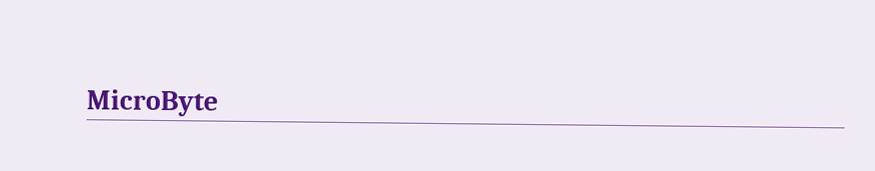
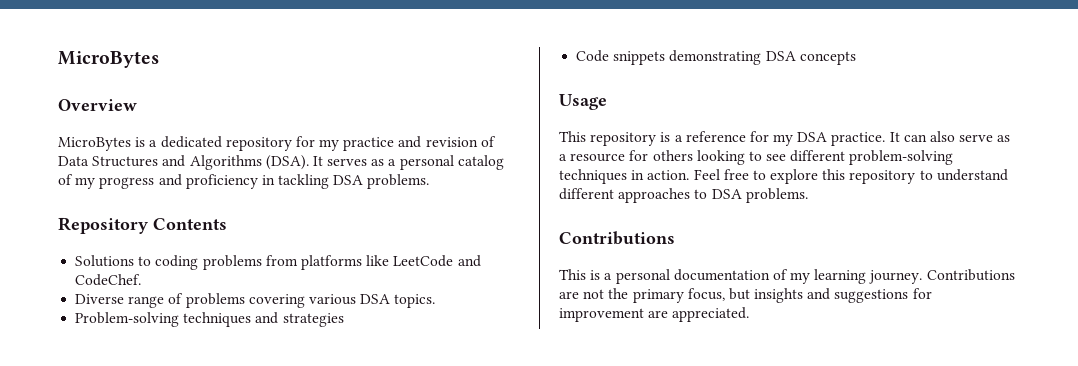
[86,89,218,117] MicroByte -> [58,51,159,68] [58,99,137,111] [58,136,496,151] [58,155,504,170] [58,174,430,189] [58,217,227,234] [75,255,481,270] [75,274,142,286] [75,293,436,308] [75,312,344,327] [576,50,856,65] [559,94,607,110] [559,131,1011,146] [559,150,954,165] [559,169,1008,184] [559,188,808,203] [559,231,675,245] [559,269,1015,284] [559,288,932,303] [559,307,750,322] MicroBytes // Overview // MicroBytes is a dedicated repository for my practice and revision of Data Structures and Algorithms (DSA). It serves as a personal catalog of my progress and proficiency in tackling DSA problems. // Repository Contents // Solutions to coding problems from platforms like LeetCode and CodeChef. // Diverse range of problems covering various DSA topics. // Problem-solving techniques and strategies // Code snippets demonstrating DSA concepts // Usage // This repository is a reference for my DSA practice. It can also serve as a resource for others looking to see different problem-solving techniques in action. Feel free to explore this repository to understand different approaches to DSA problems. // Contributions // This is a personal documentation of my learning journey. Contributions are not the primary focus, but insights and suggestions for improvement are appreciated.

